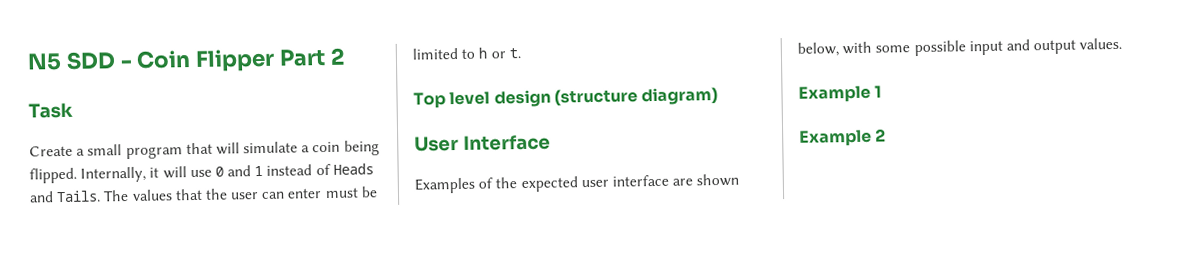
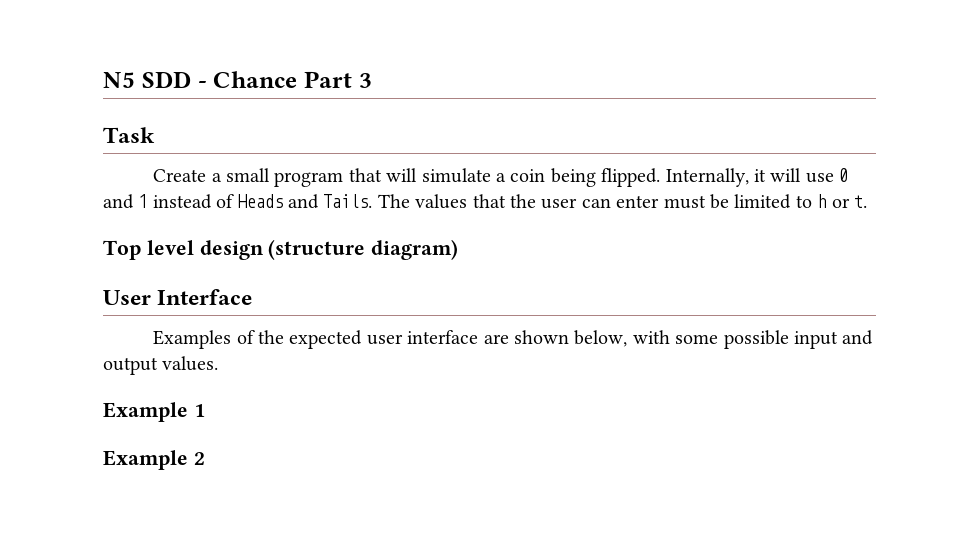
[136,47,346,72] Coin Flipper Part 2 -> [213,71,372,88] Chance Part 3

